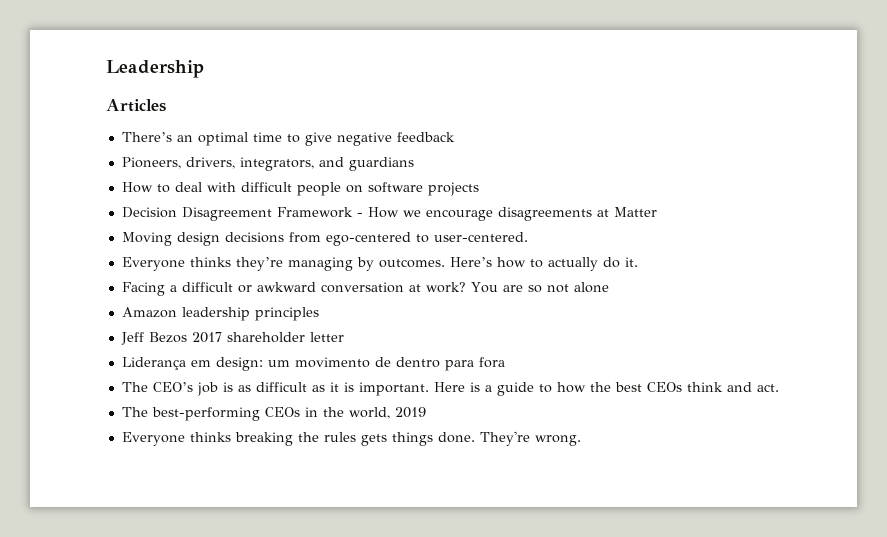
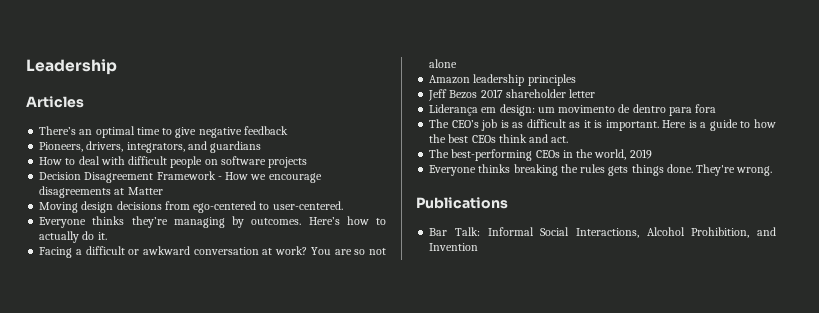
(581, 440) none -> [416,197,508,209] [429,227,776,238] [429,243,479,251] // Publications // Bar Talk: Informal Social Interactions, Alcohol Prohibition, and Invention

